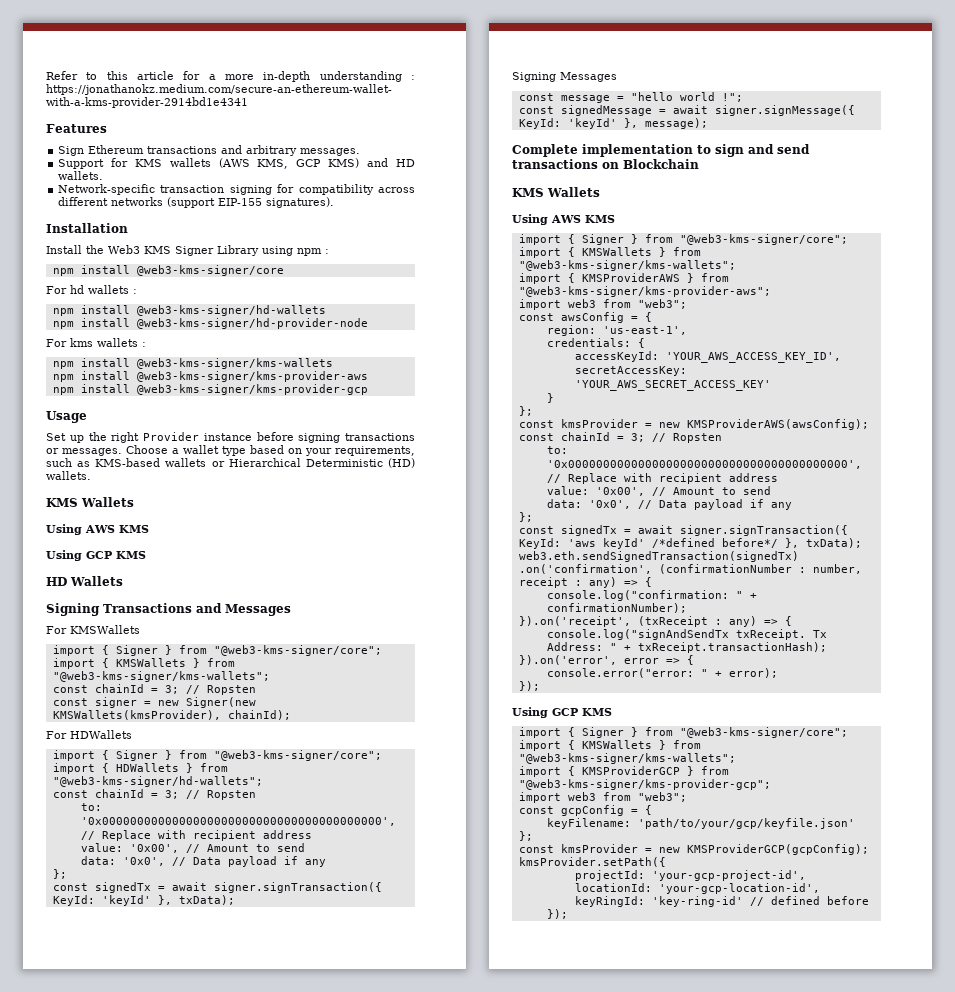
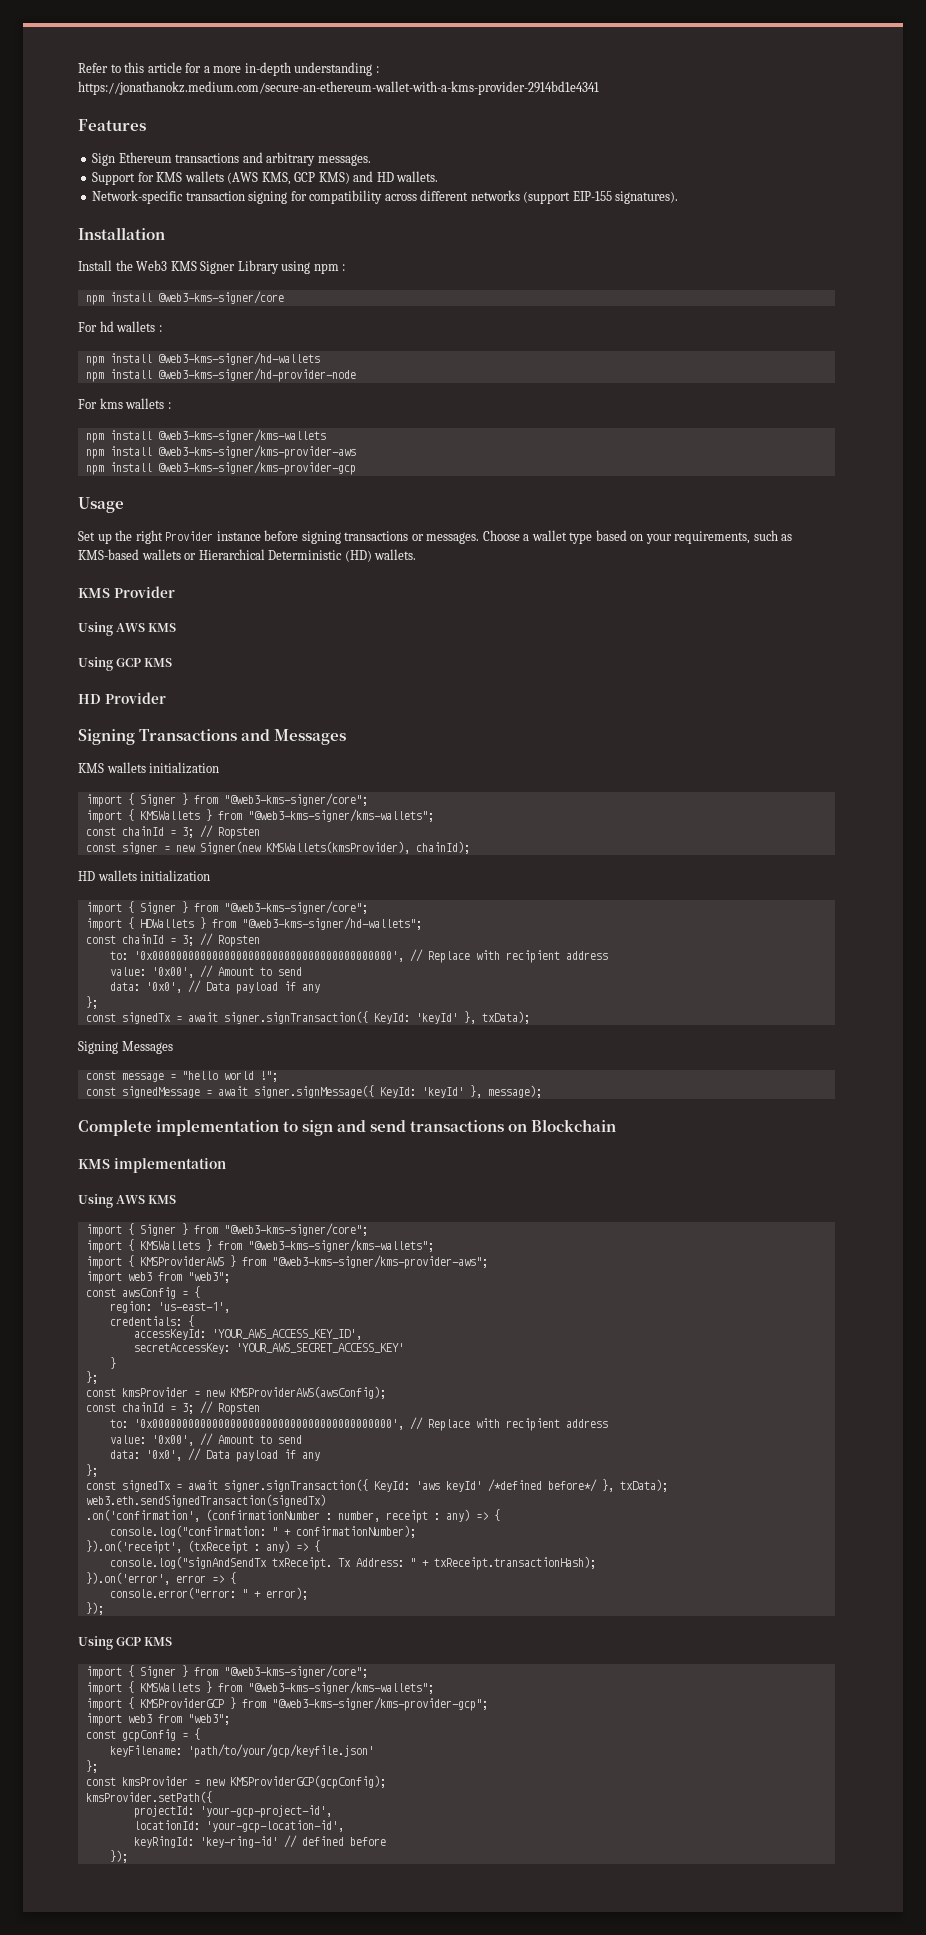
[81,497,134,507] Wallets -> [113,586,175,598] Provider
[70,576,123,586] Wallets -> [104,692,166,704] Provider
[46,625,140,634] For KMSWallets -> [78,762,220,774] KMS wallets initialization
[46,730,132,739] For HDWallets -> [78,870,211,882] HD wallets initialization
[547,187,600,197] Wallets -> [113,1158,226,1173] implementation

